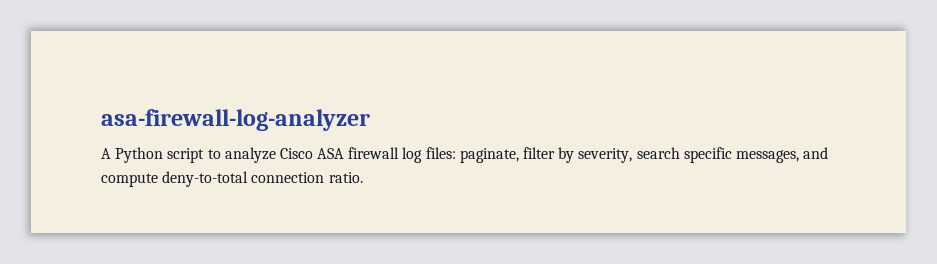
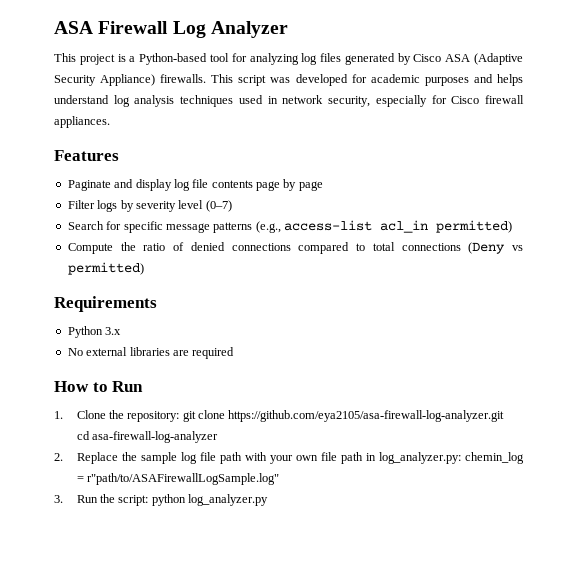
[101,109,370,131] [101,147,829,163] [101,171,363,187] asa-firewall-log-analyzer // A Python script to analyze Cisco ASA firewall log files: paginate, filter by severity, search specific messages, and compute deny-to-total connection ratio. -> [54,21,288,38] [54,53,523,65] [54,74,523,86] [54,95,524,107] [54,116,110,128] [54,150,119,161] [67,179,323,191] [67,200,232,212] [67,220,512,233] [67,242,523,254] [67,262,144,275] [54,296,157,312] [67,326,122,338] [67,347,235,359] [54,381,144,392] [54,410,505,422] [76,431,218,443] [54,452,524,464] [76,473,279,485] [54,494,269,506] ASA Firewall Log Analyzer // This project is a Python-based tool for analyzing log files generated by Cisco ASA (Adaptive Security Appliance) firewalls. This script was developed for academic purposes and helps understand log analysis techniques used in network security, especially for Cisco firewall appliances. // Features // Paginate and display log file contents page by page // Filter logs by severity level (0–7) // Search for specific message patterns (e.g., access-list acl_in permitted) // Compute the ratio of denied connections compared to total connections (Deny vs permitted) // Requirements // Python 3.x // No external libraries are required // How to Run // 1. Clone the repository: git clone https://github.com/eya2105/asa-firewall-log-analyzer.git // cd asa-firewall-log-analyzer // 2. Replace the sample log file path with your own file path in log_analyzer.py: chemin_log = r"path/to/ASAFirewallLogSample.log" // 3. Run the script: python log_analyzer.py

